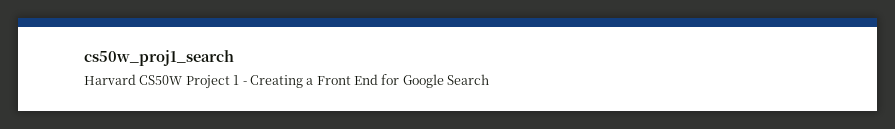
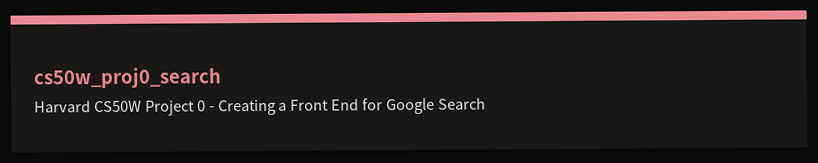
[84,50,234,66] cs50w_proj1_search -> [33,67,222,89] cs50w_proj0_search
[233,75,240,85] 1 -> [196,100,206,112] 0

